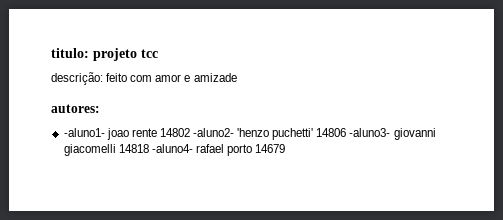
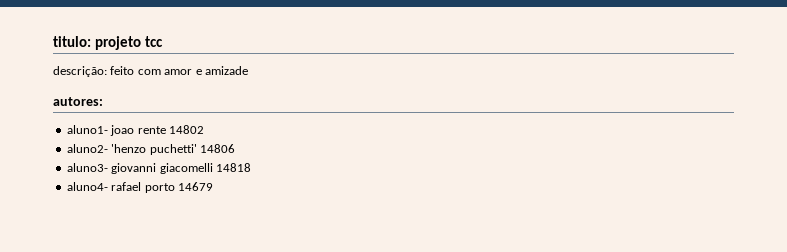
[63,128,105,137] -aluno1- -> [66,125,108,134] aluno1-
[193,128,235,137] -aluno2- -> [66,144,108,153] // aluno2-
[349,128,391,137] -aluno3- -> [66,163,108,172] // aluno3-
[151,144,193,153] -aluno4- -> [66,182,108,191] // aluno4-

